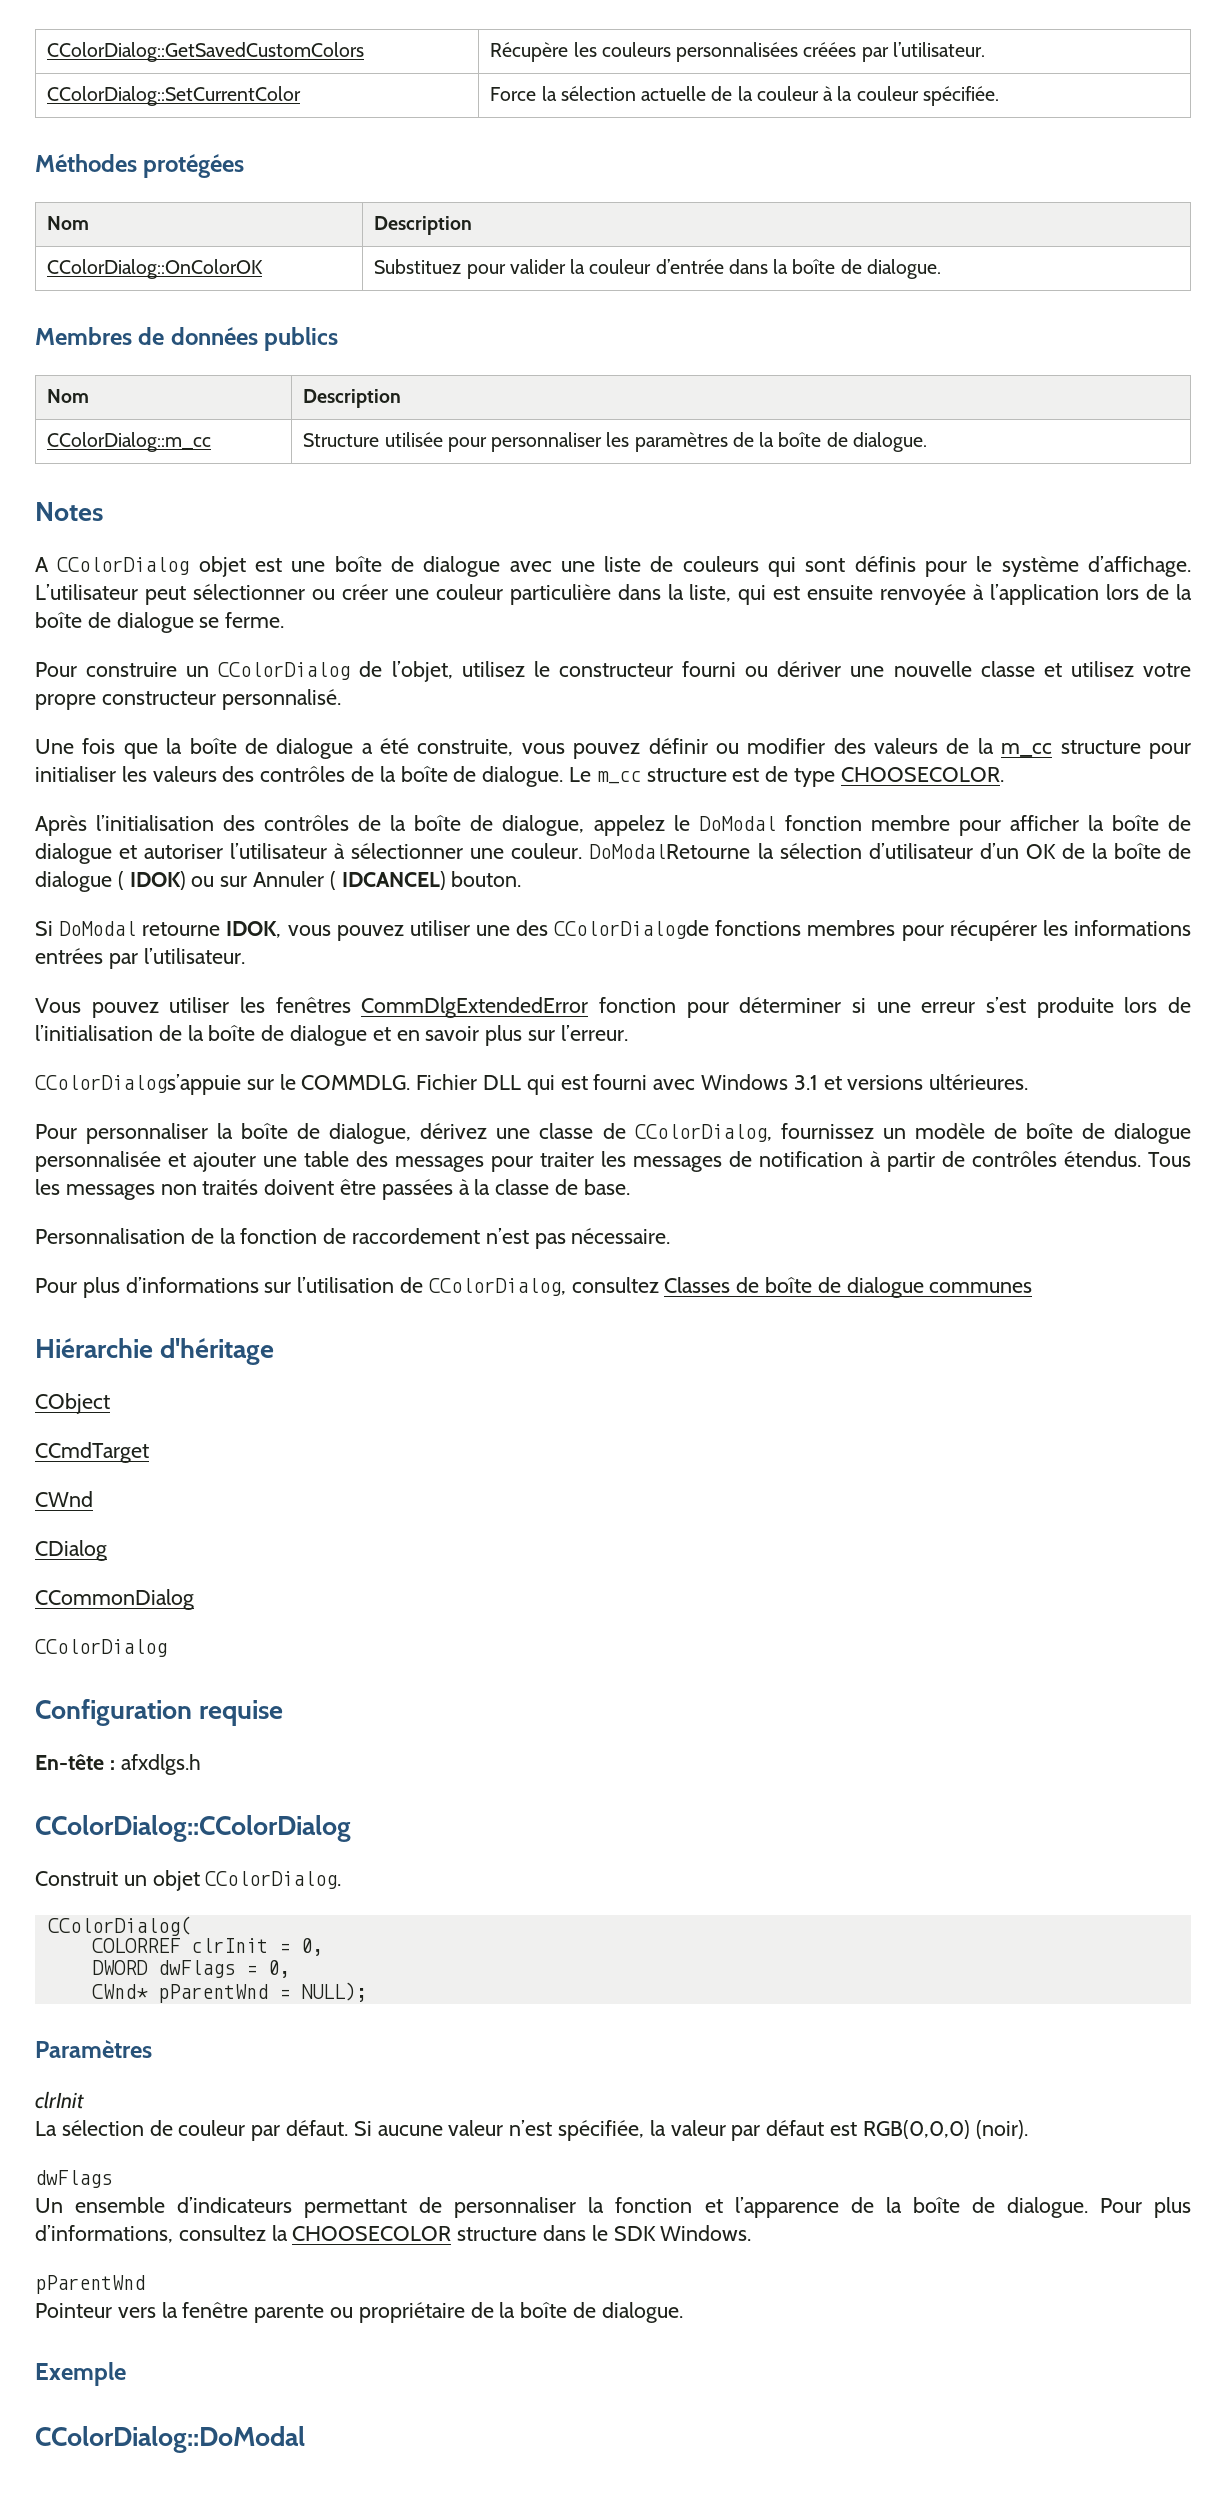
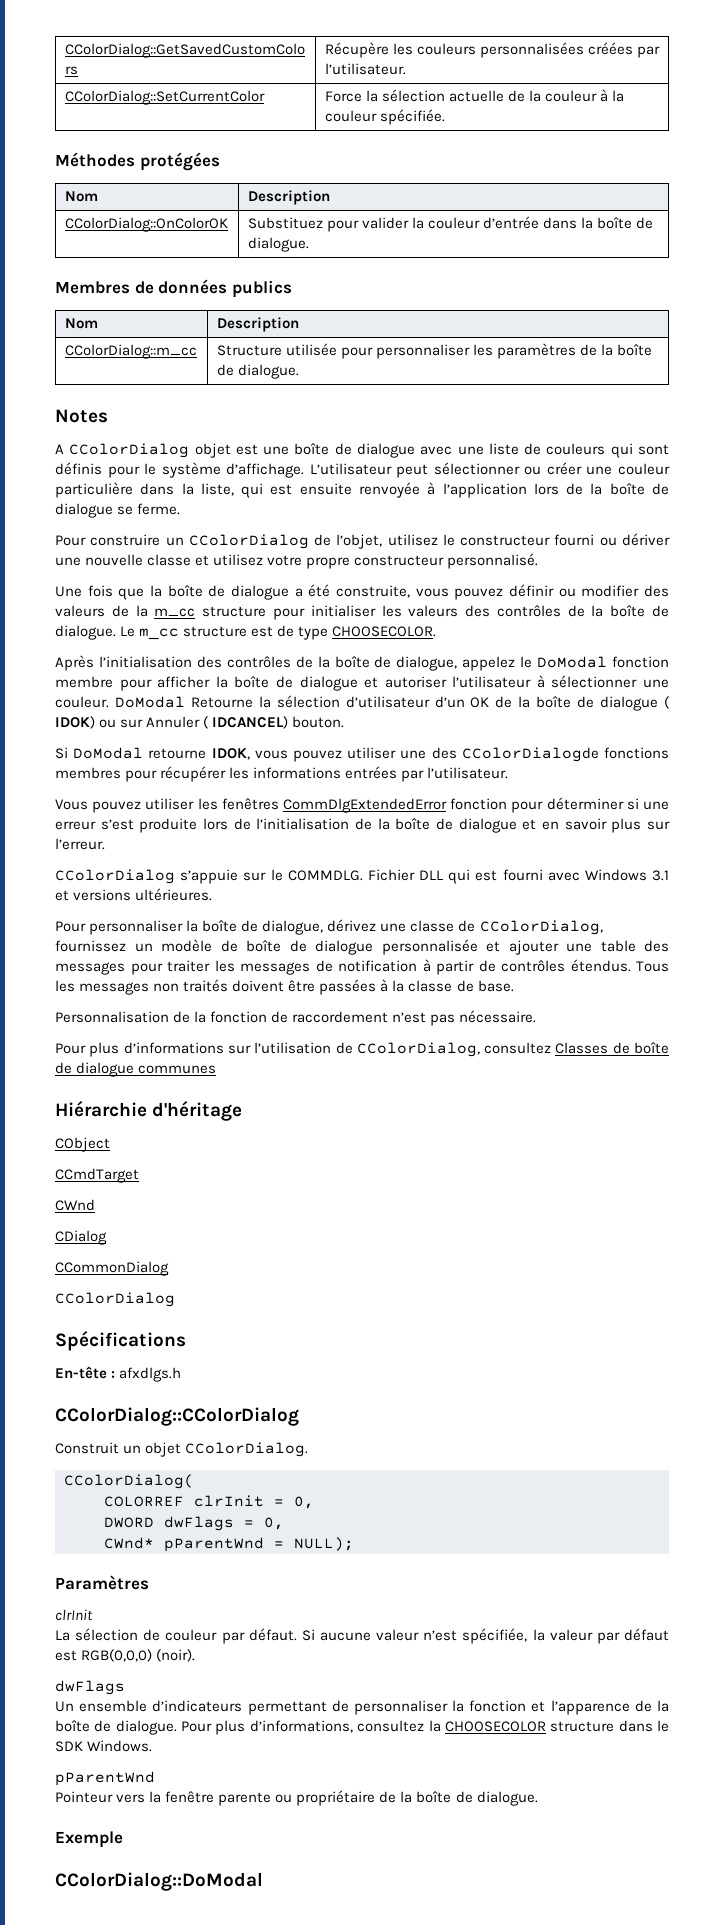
[589,844,751,859] DoModalRetourne -> [114,696,253,708] DoModal Retourne
[35,1074,241,1095] CColorDialogs’appuie -> [55,869,239,884] CColorDialog s’appuie
[35,1699,284,1726] Configuration requise -> [55,1331,186,1351] Spécifications

